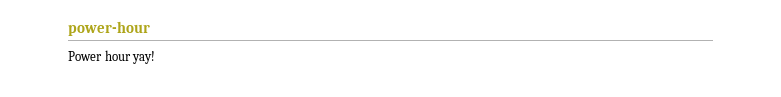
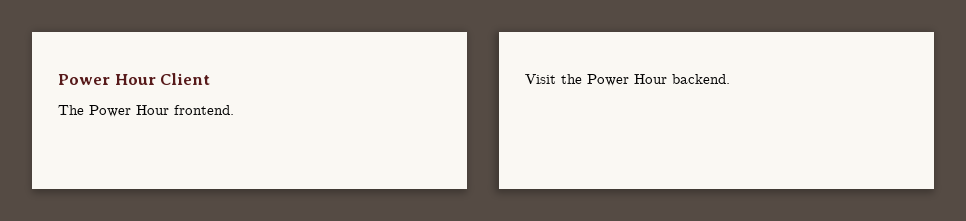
[68,21,150,36] [68,50,156,64] power-hour // Power hour yay! -> [58,73,211,85] [58,105,234,117] [525,74,730,86] Power Hour Client // The Power Hour frontend. // Visit the Power Hour backend.

